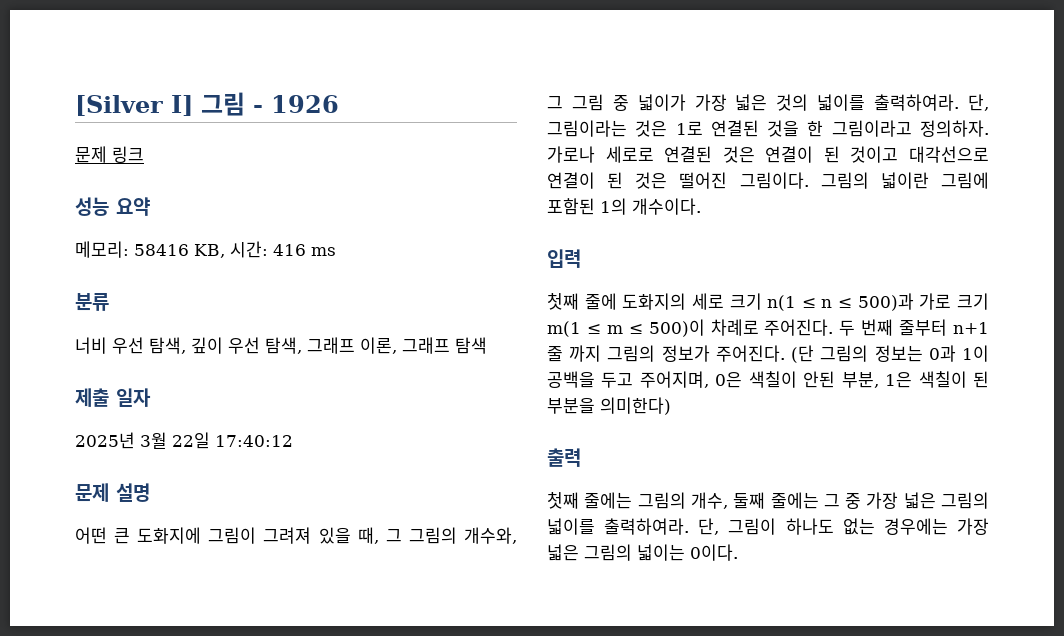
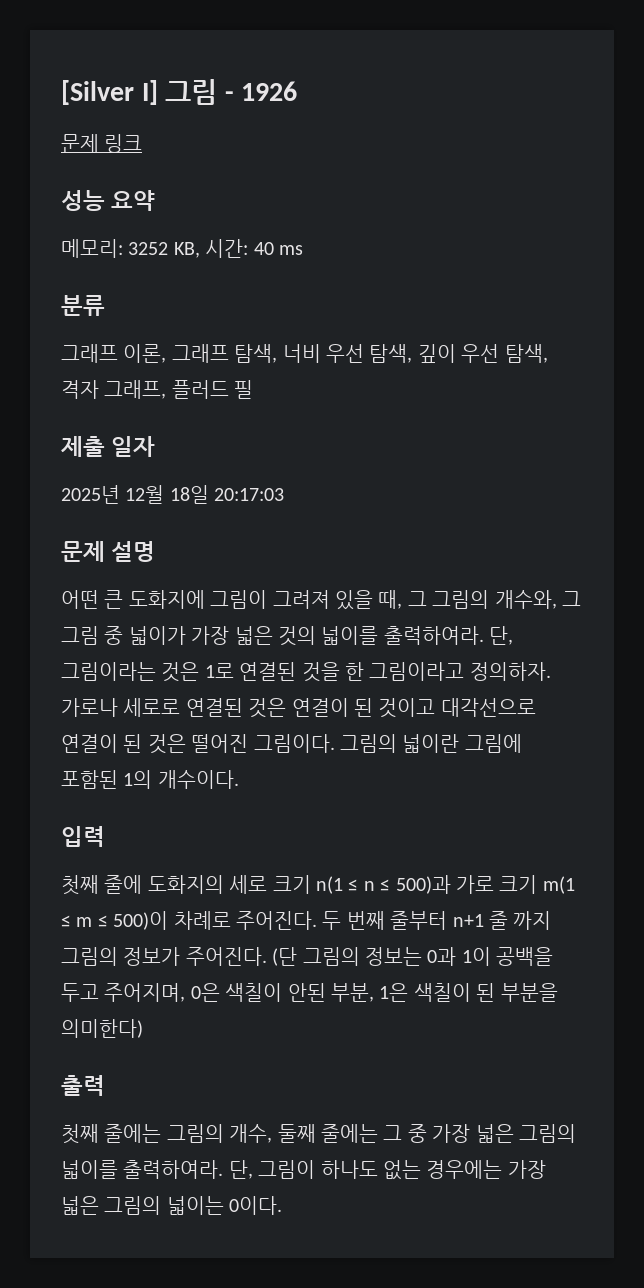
[134,244,189,256] 58416 -> [128,242,169,255] 3252
[273,244,306,256] 416 -> [253,242,274,255] 40
(109, 302) none -> [61,344,278,363] 그래프 이론, 그래프 탐색,
[307,337,487,354] 그래프 이론, 그래프 탐색 -> [61,380,254,399] 격자 그래프, 플러드 필
[140,432,293,449] 3월 22일 17:40:12 -> [125,485,285,504] 12월 18일 20:17:03

